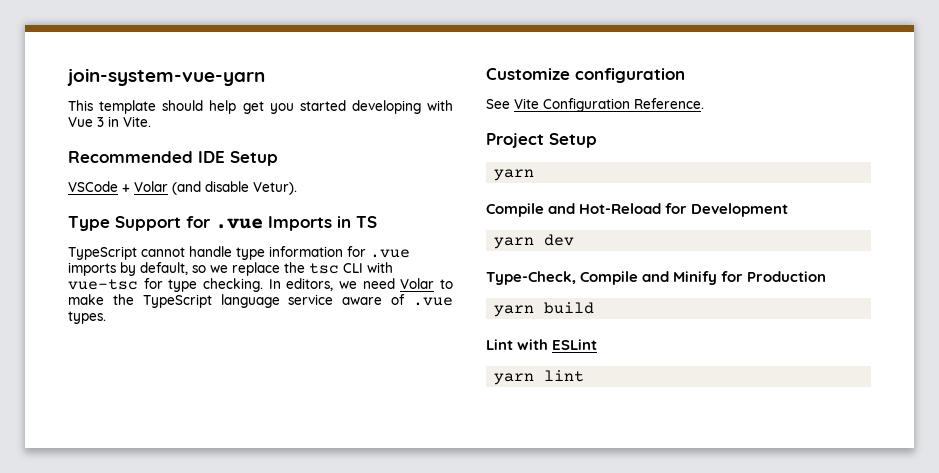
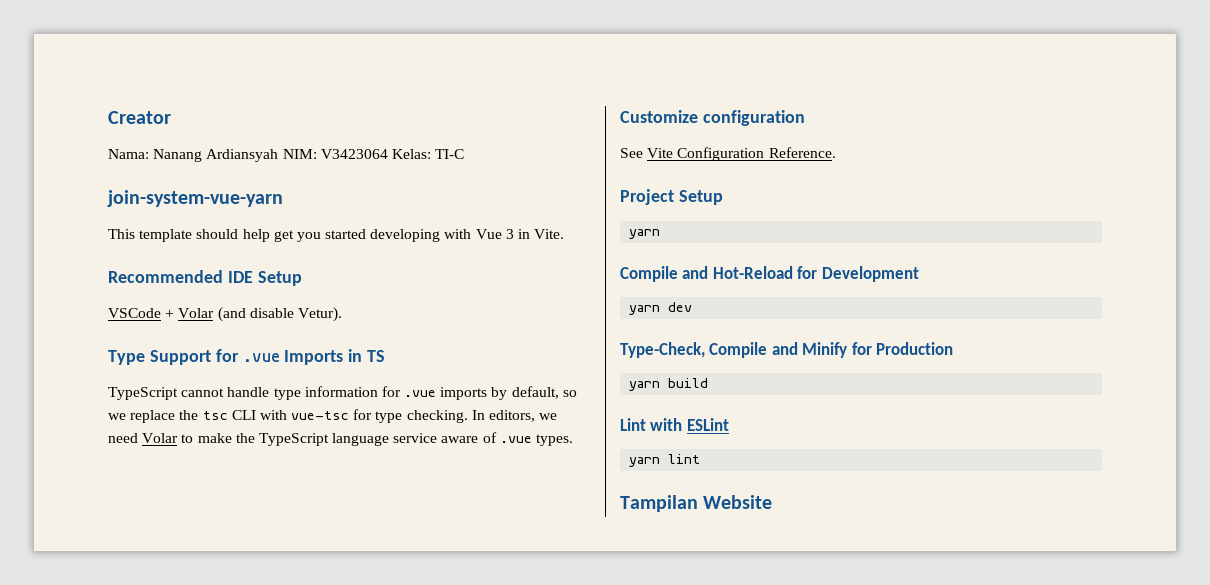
(67, 77) none -> [108,111,171,124] [108,149,465,162] Creator // Nama: Nanang Ardiansyah NIM: V3423064 Kelas: TI-C //
(585, 376) none -> [620,495,773,512] // Tampilan Website

